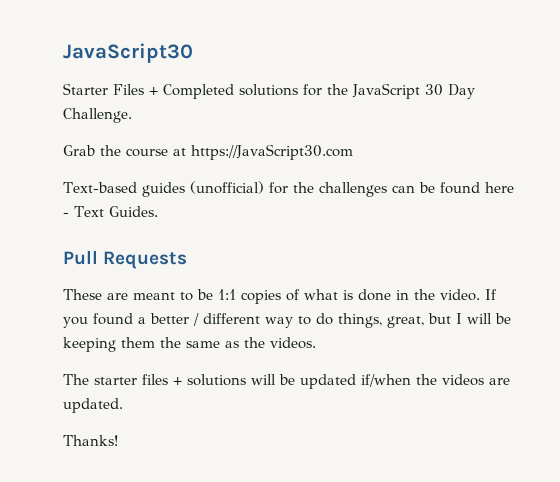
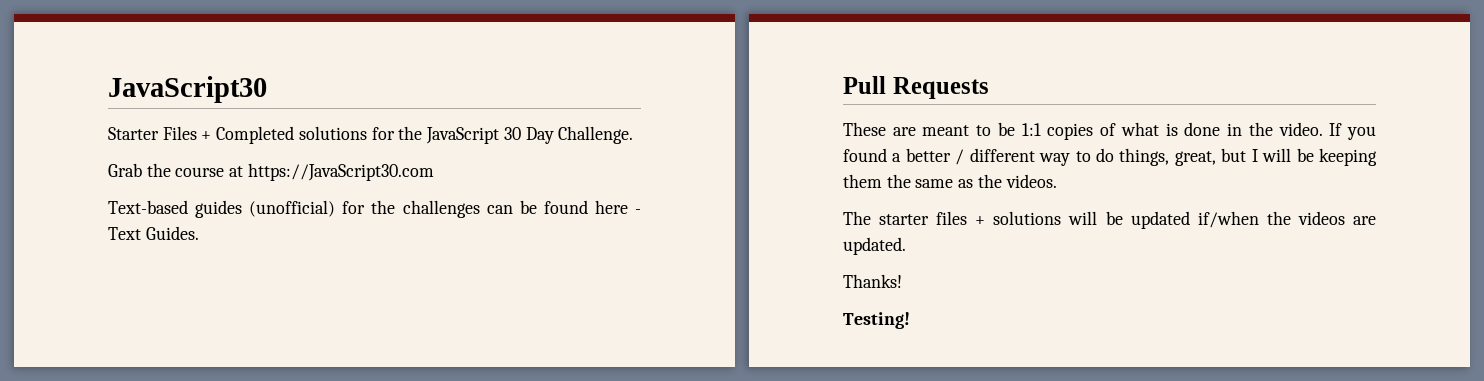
(118, 440) none -> [843,312,910,329] // Testing!

